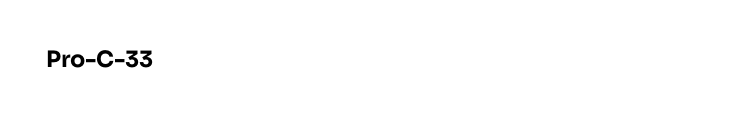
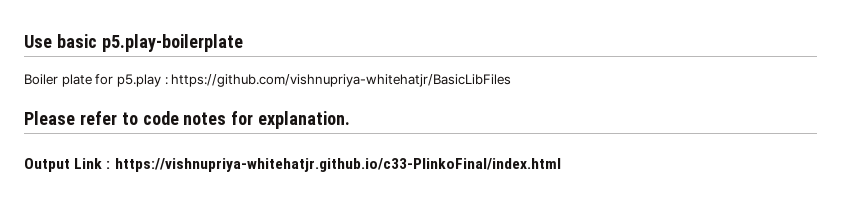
[46,50,153,68] Pro-C-33 -> [24,34,243,52] [24,74,512,87] [24,111,351,129] [24,158,561,172] Use basic p5.play-boilerplate // Boiler plate for p5.play : https://github.com/vishnupriya-whitehatjr/BasicLibFiles // Please refer to code notes for explanation. // Output Link : https://vishnupriya-whitehatjr.github.io/c33-PlinkoFinal/index.html

